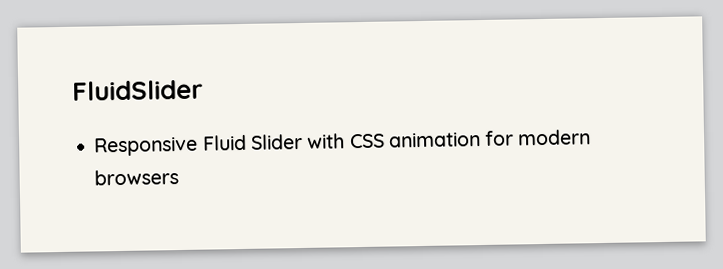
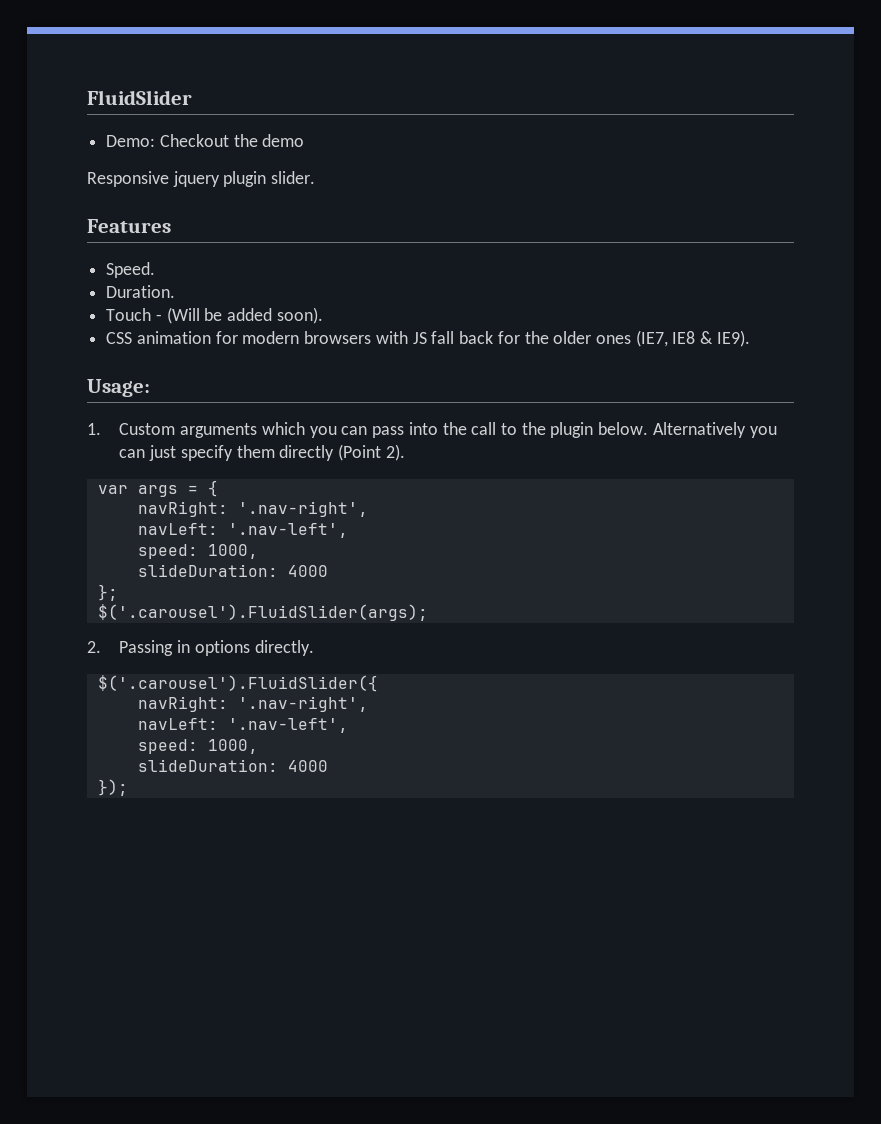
[94,133,346,157] Responsive Fluid Slider with -> [106,134,305,147] [87,171,316,187] [87,219,171,233] [106,262,156,278] [106,285,176,298] [106,307,323,324] Demo: Checkout the demo // Responsive jquery plugin slider. // Features // Speed. // Duration. // Touch - (Will be added soon). //
(180, 177) none -> [375,330,750,347] [87,379,150,397] [87,422,777,438] [119,444,405,461] [97,480,218,497] [137,501,368,517] [137,523,348,538] [137,544,258,559] [137,564,328,577] [97,584,118,601] [97,604,428,621] [87,640,314,656] [97,675,378,692] [137,696,368,712] [137,718,348,733] [137,739,258,754] [137,759,328,772] [97,779,128,796] with JS fall back for the older ones (IE7, IE8 & IE9). // Usage: // 1. Custom arguments which you can pass into the call to the plugin below. Alternatively you can just specify them directly (Point 2). // var args = { // navRight: '.nav-right', // navLeft: '.nav-left', // speed: 1000, // slideDuration: 4000 // }; // $('.carousel').FluidSlider(args); // 2. Passing in options directly. // $('.carousel').FluidSlider({ // navRight: '.nav-right', // navLeft: '.nav-left', // speed: 1000, // slideDuration: 4000 // });

